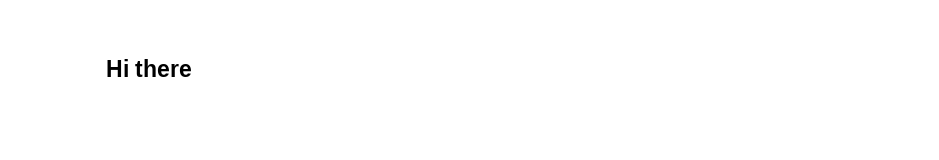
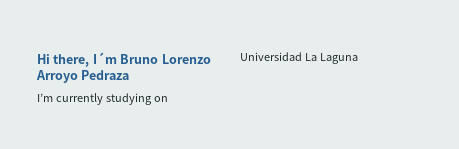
[135,59,193,77] there -> [53,52,211,67] [36,70,130,83] [37,93,168,105] [240,52,358,64] there, I´m Bruno Lorenzo Arroyo Pedraza // I’m currently studying on Universidad La Laguna

